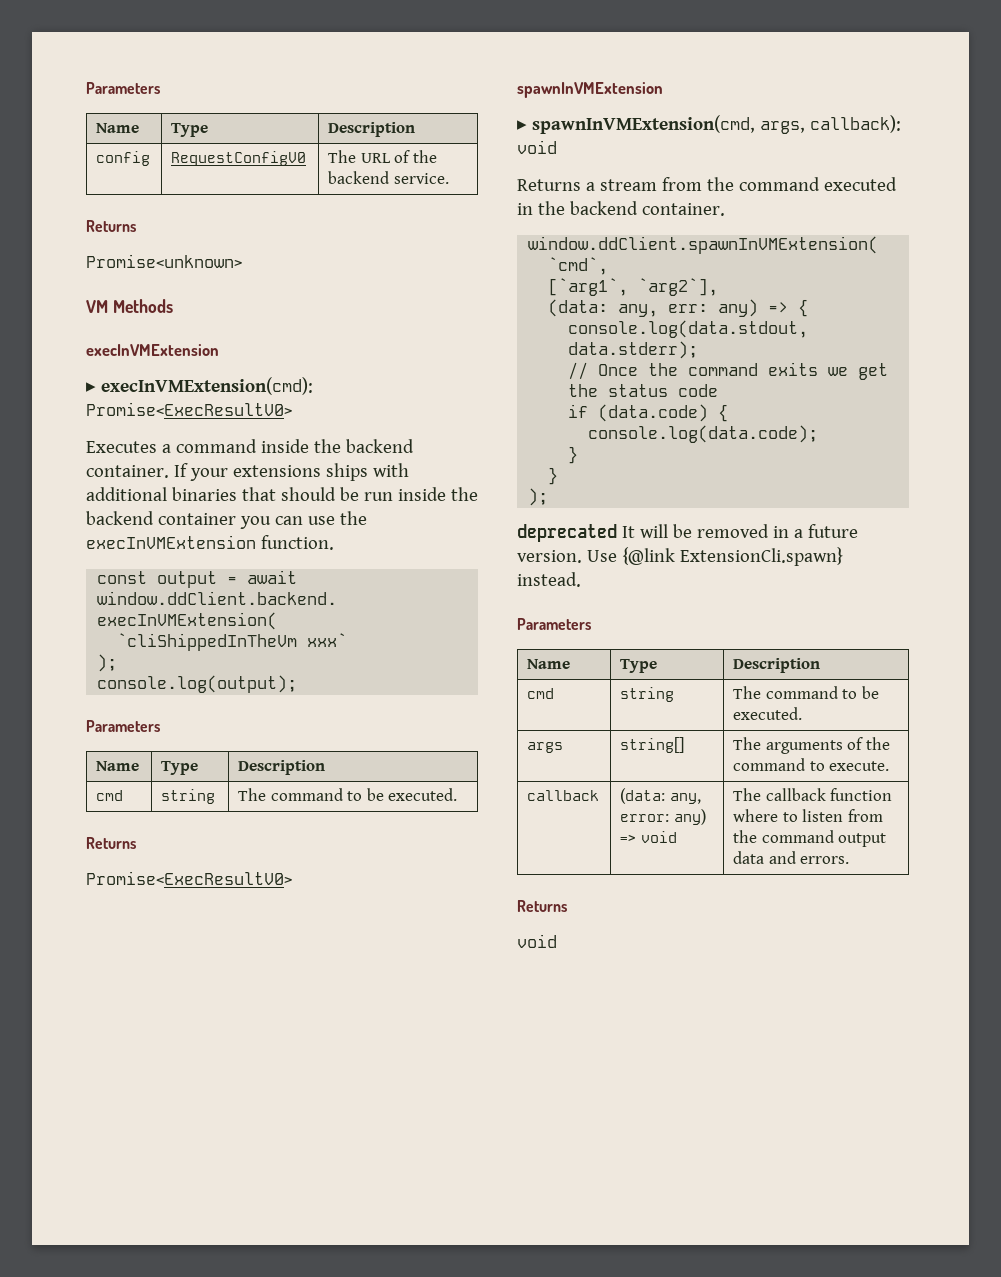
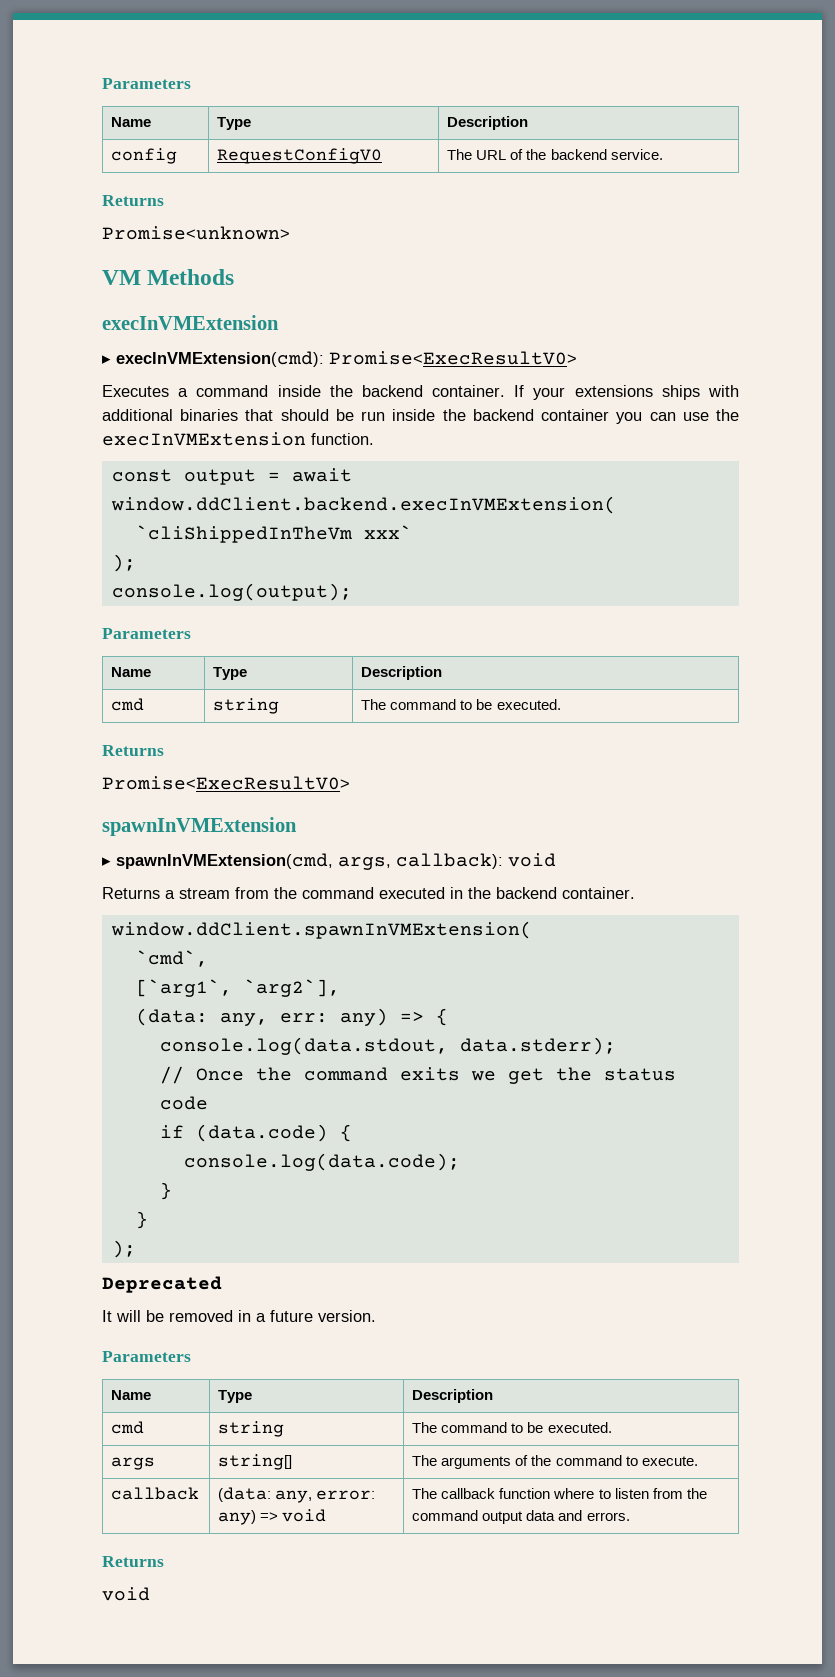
[517,524,617,542] deprecated -> [102,1276,222,1293] Deprecated //
[586,547,843,566] [517,572,581,587] Use {@link ExtensionCli.spawn} instead. -> (376, 1316) none

